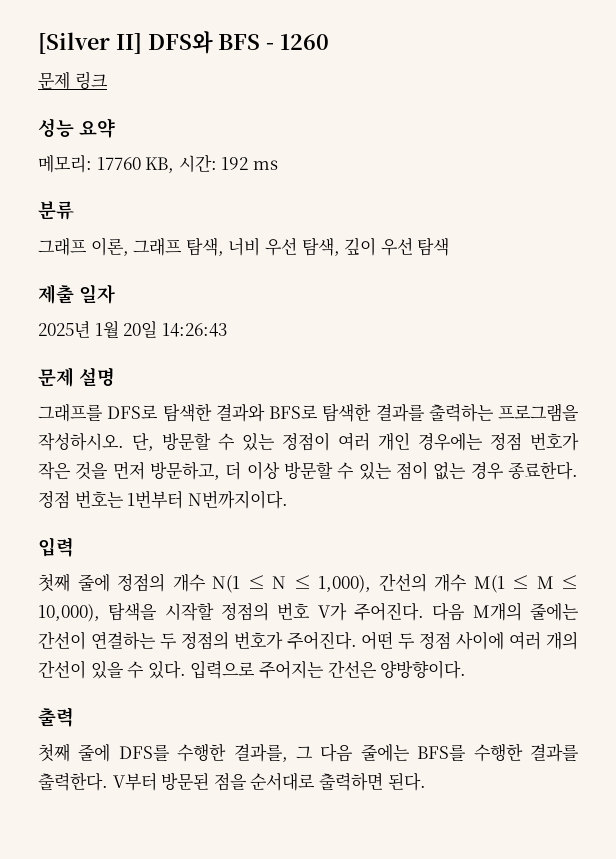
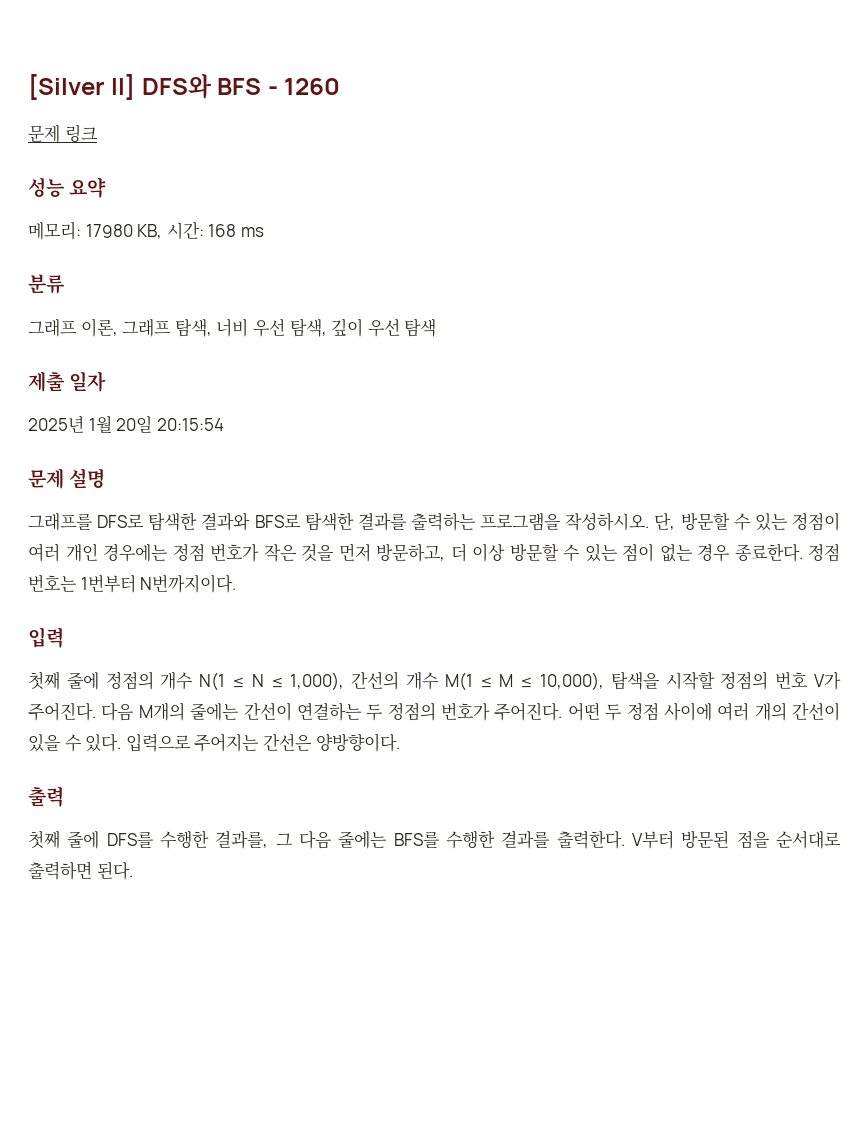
[96,157,141,170] 17760 -> [85,224,133,238] 17980
[221,157,249,170] 192 -> [208,224,237,237] 168
[161,323,227,337] 14:26:43 -> [156,418,224,431] 20:15:54

